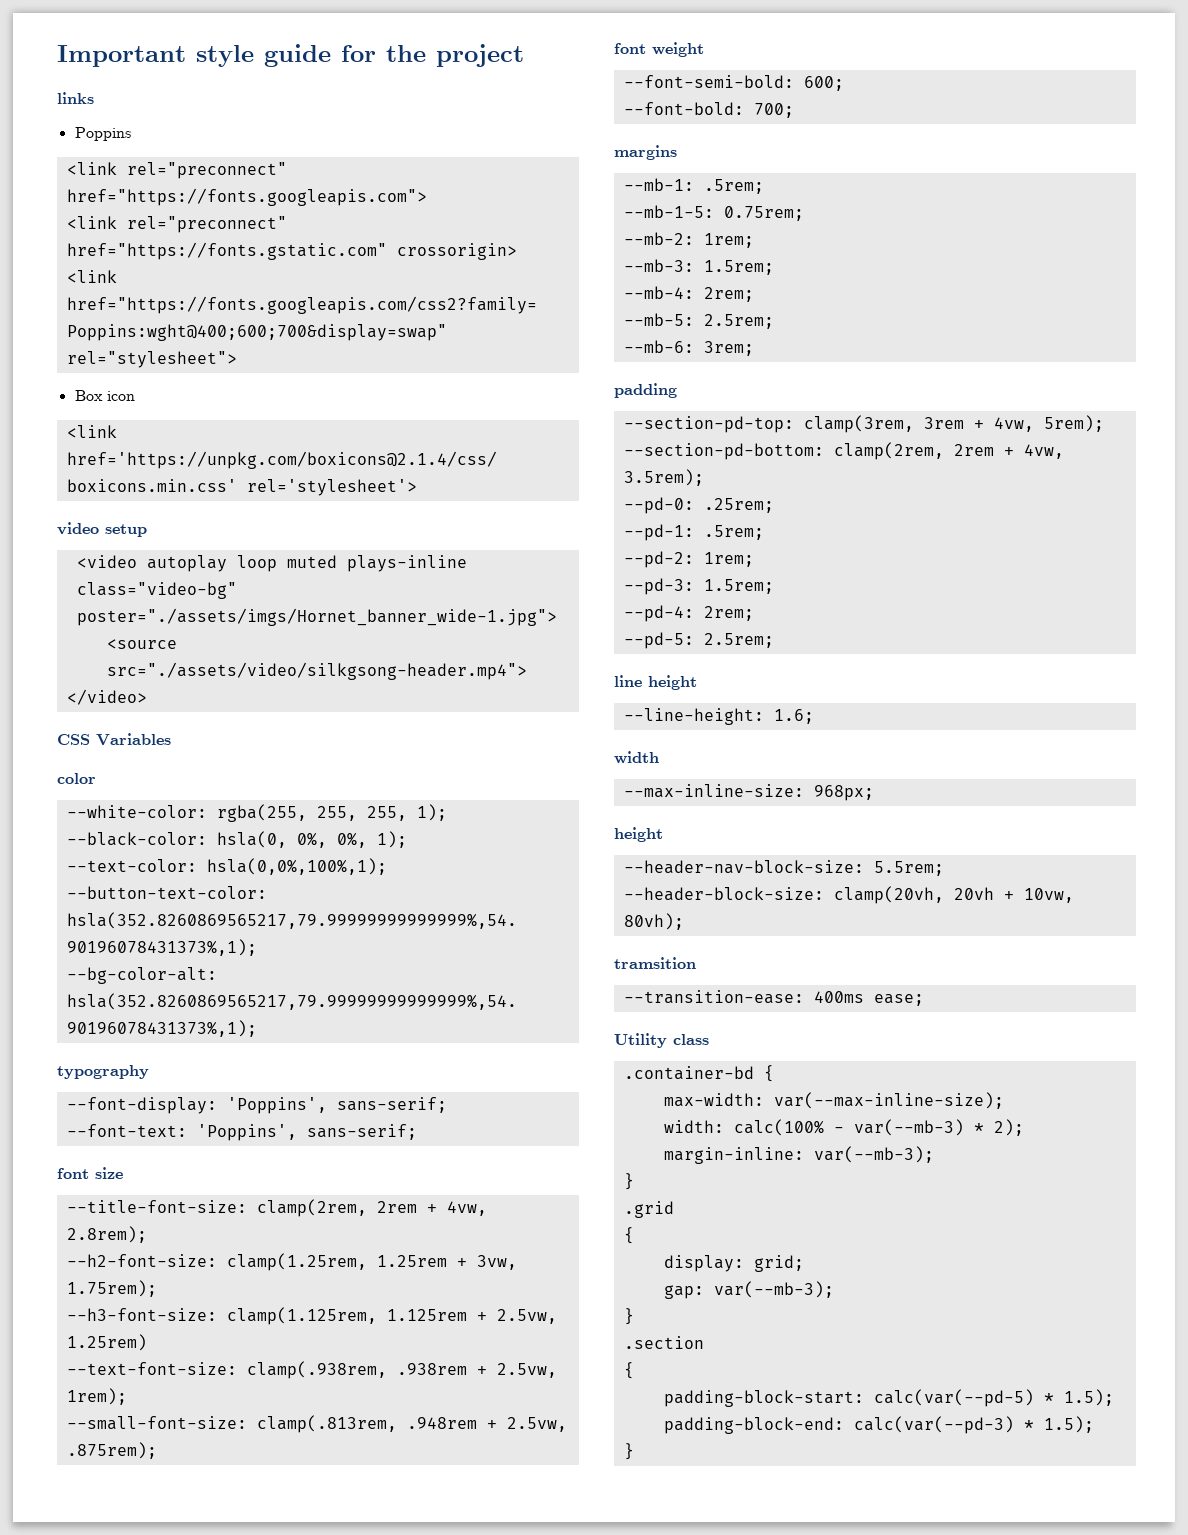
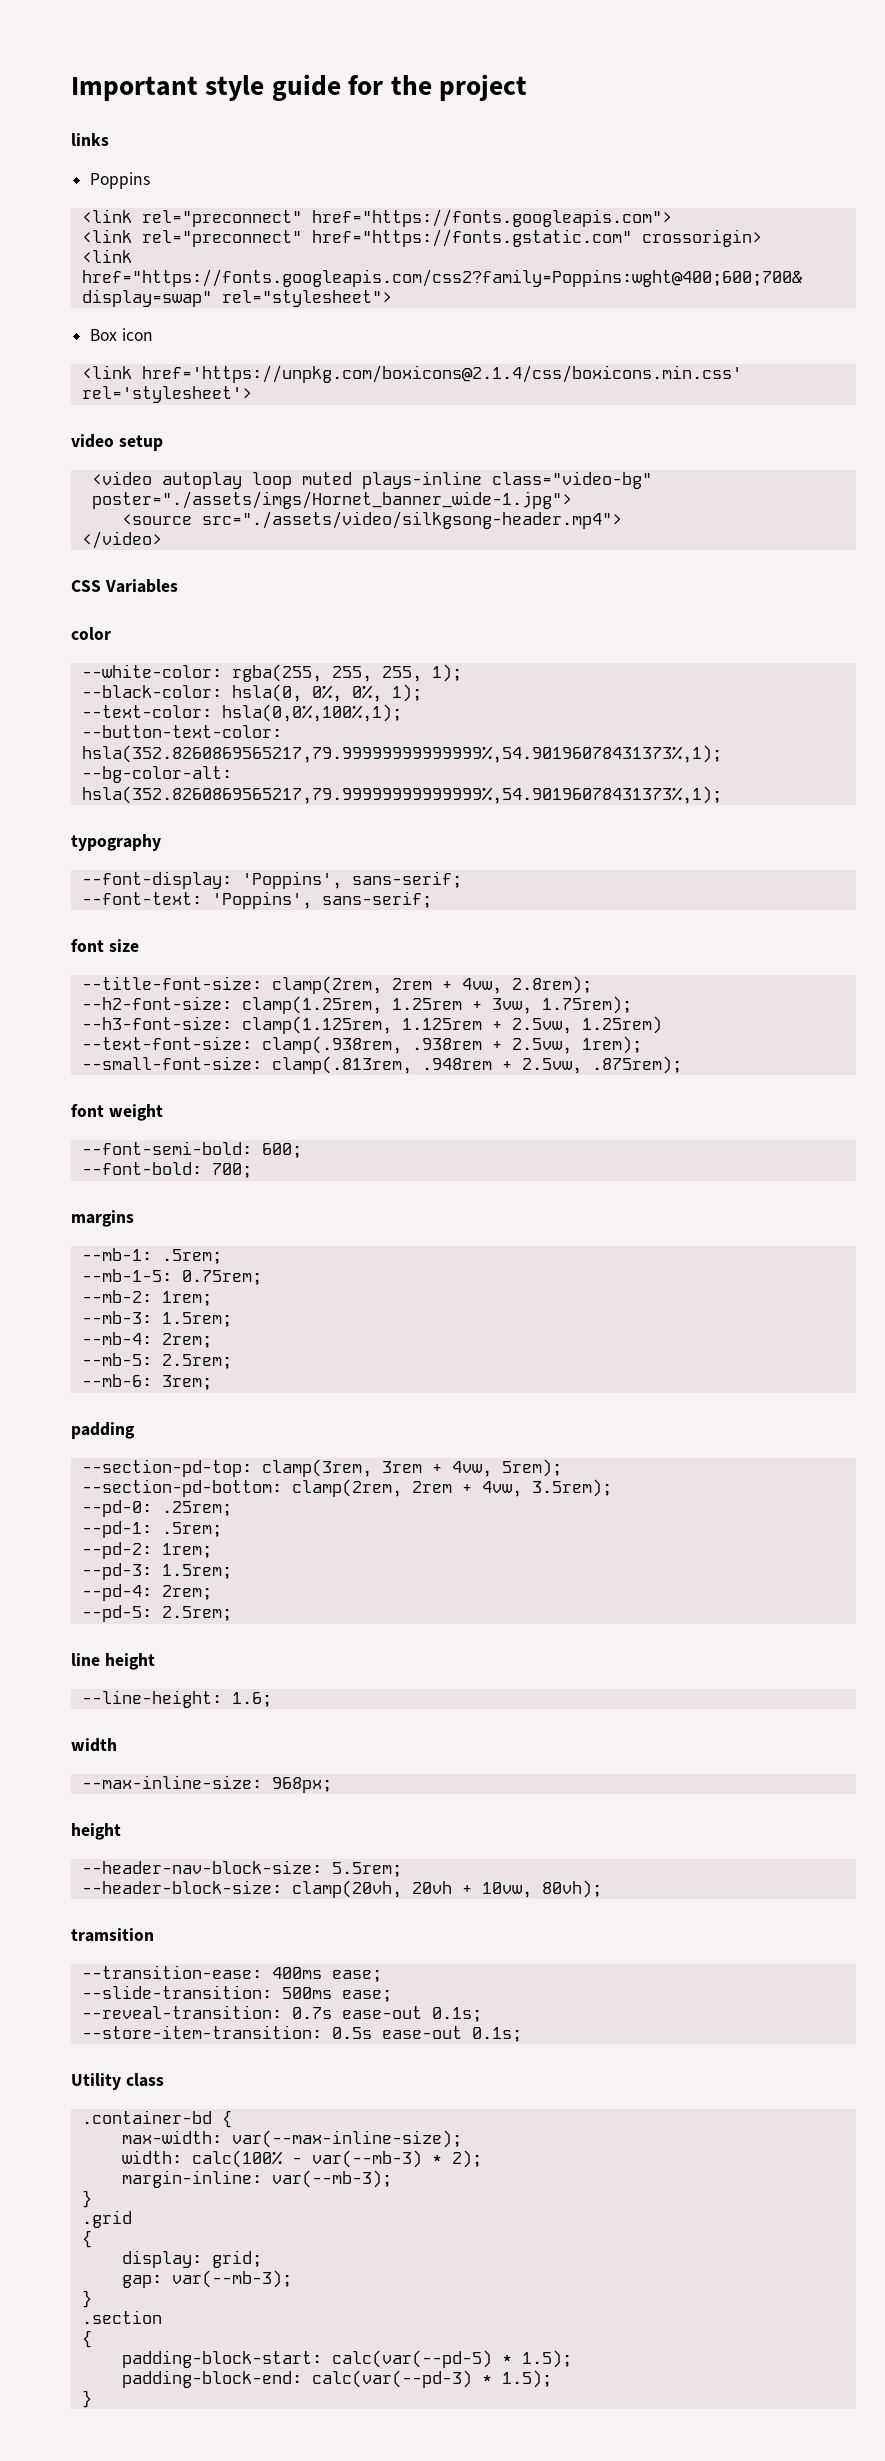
(924, 1000) none -> [81,1985,392,2002] [81,2005,482,2022] [81,2025,522,2042] // --slide-transition: 500ms ease; // --reveal-transition: 0.7s ease-out 0.1s; // --store-item-transition: 0.5s ease-out 0.1s;

